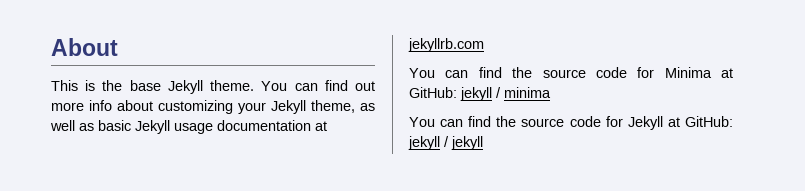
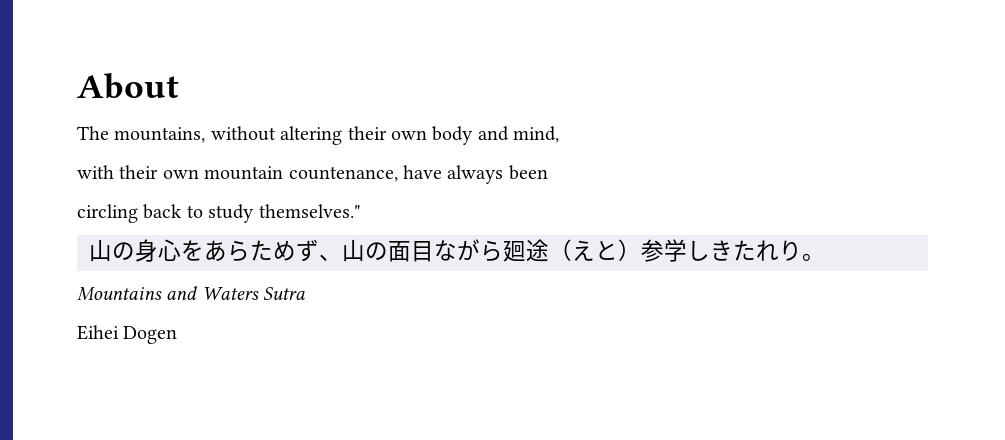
[51,80,376,94] [51,100,375,114] [50,120,327,134] [408,38,484,52] [409,67,733,78] [409,87,551,101] [409,116,733,130] [408,136,483,150] This is the base Jekyll theme. You can find out more info about customizing your Jekyll theme, as well as basic Jekyll usage documentation at jekyllrb.com // You can find the source code for Minima at GitHub: jekyll / minima // You can find the source code for Jekyll at GitHub: jekyll / jekyll -> [77,126,560,145] [77,165,548,184] [77,204,361,223] [89,239,825,262] [77,286,306,301] [77,325,178,344] The mountains, without altering their own body and mind, // with their own mountain countenance, have always been // circling back to study themselves." // 山の身心をあらためず、山の面目ながら廻途（えと）参学しきたれり。 // Mountains and Waters Sutra // Eihei Dogen

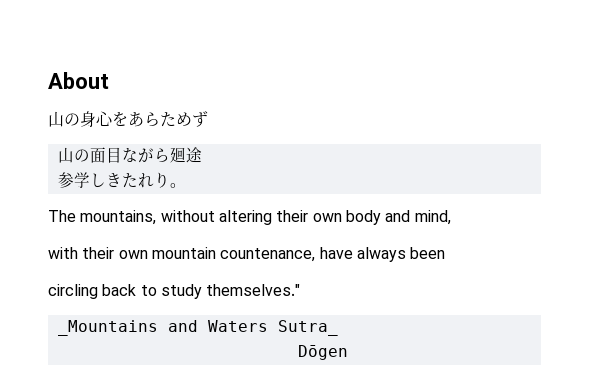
(179, 86) none -> [48,111,208,127] [57,147,202,163] [57,172,186,188] // 山の身心をあらためず // 山の面目ながら廻途 // 参学しきたれり。
[89,239,825,262] [77,286,306,301] [77,325,178,344] 山の身心をあらためず、山の面目ながら廻途（えと）参学しきたれり。 // Mountains and Waters Sutra // Eihei Dogen -> [57,320,338,336] [297,345,348,360] _Mountains and Waters Sutra_ // Dōgen

